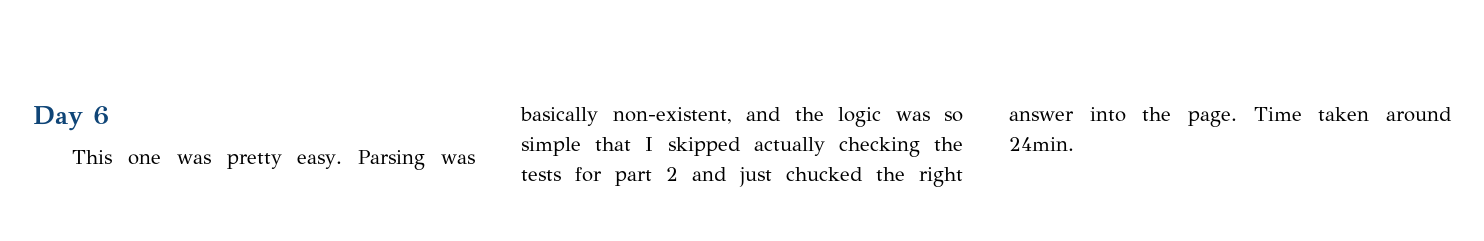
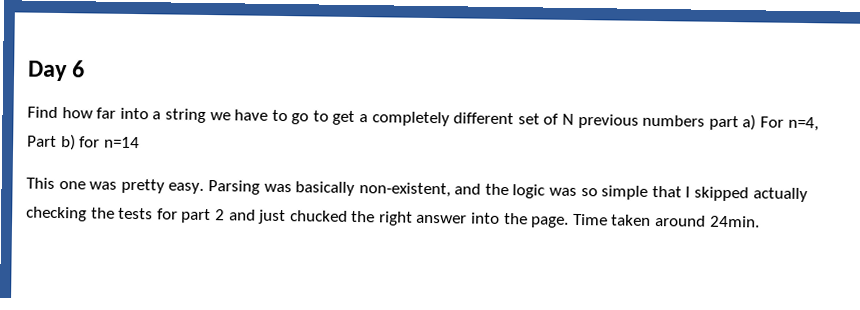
(109, 115) none -> [27,106,819,132] [27,134,140,151] // Find how far into a string we have to go to get a completely different set of N previous numbers part a) For n=4, Part b) for n=14

